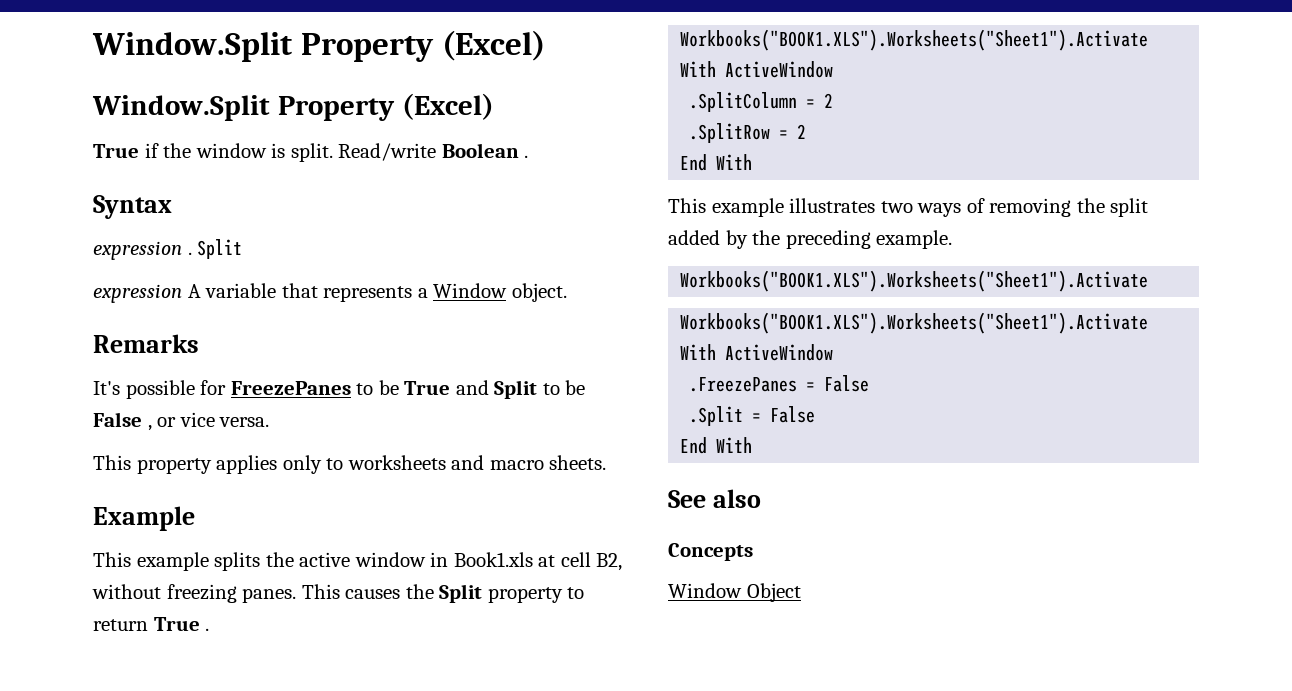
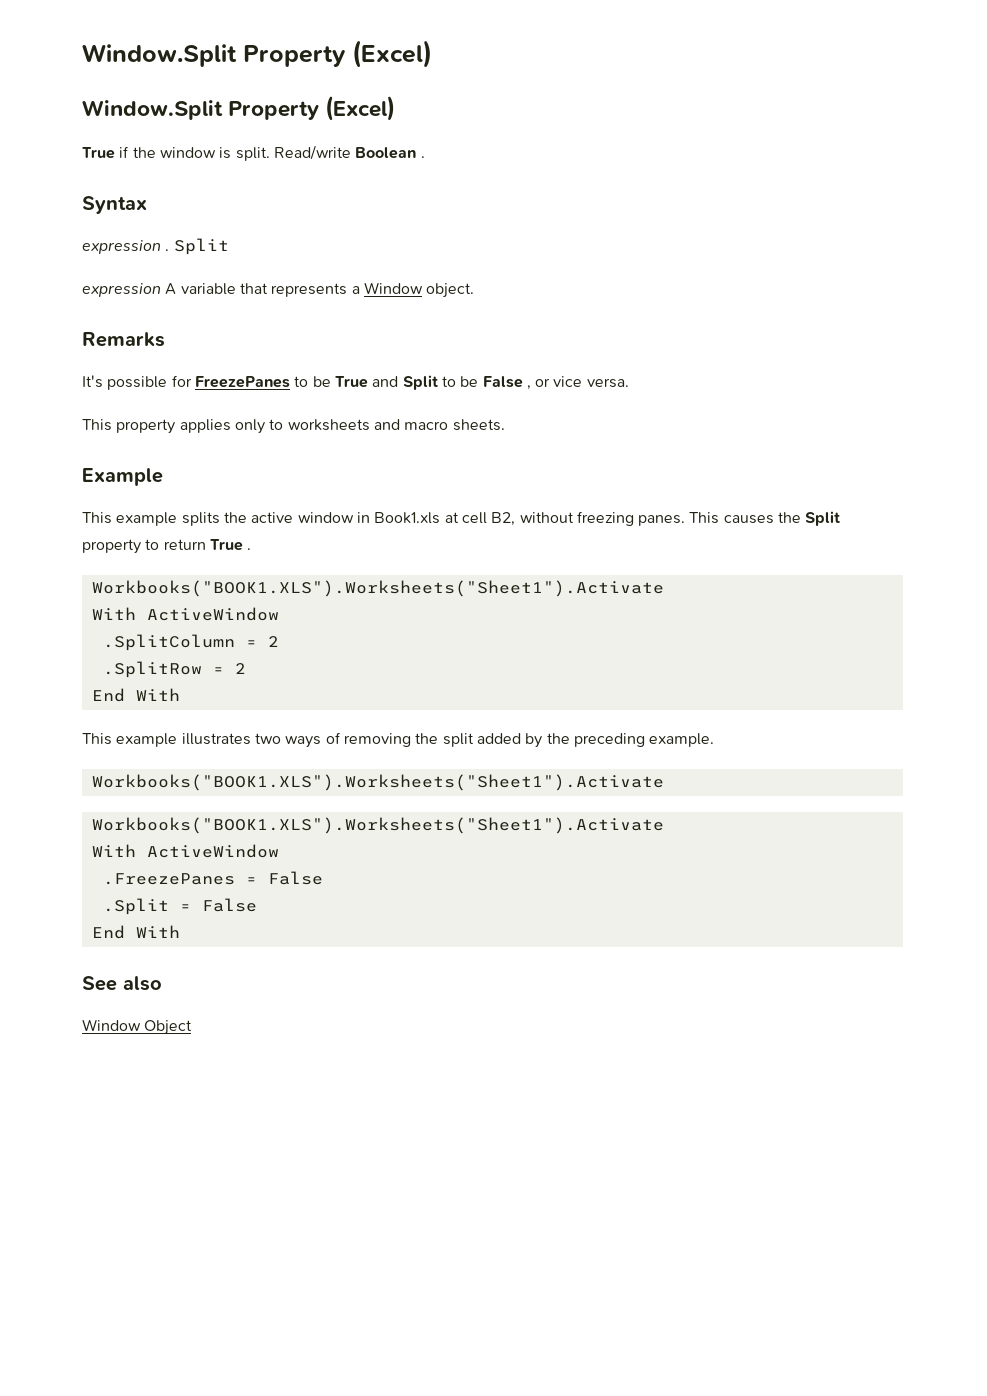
[668,543,753,561] // Concepts -> (162, 983) none

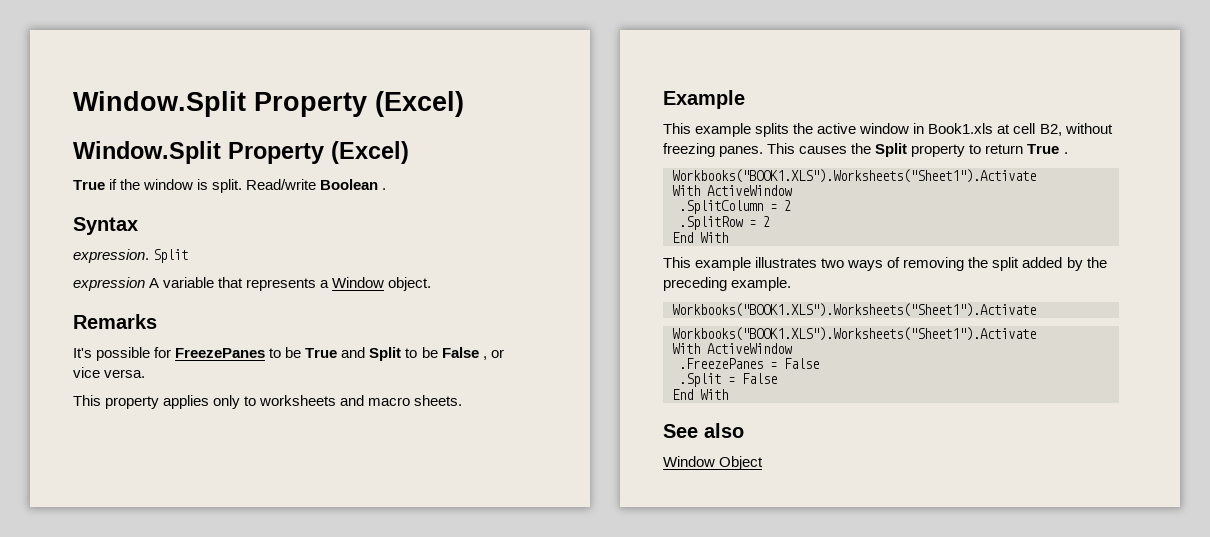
[82,240,170,254] expression . -> [73,249,149,263] expression.

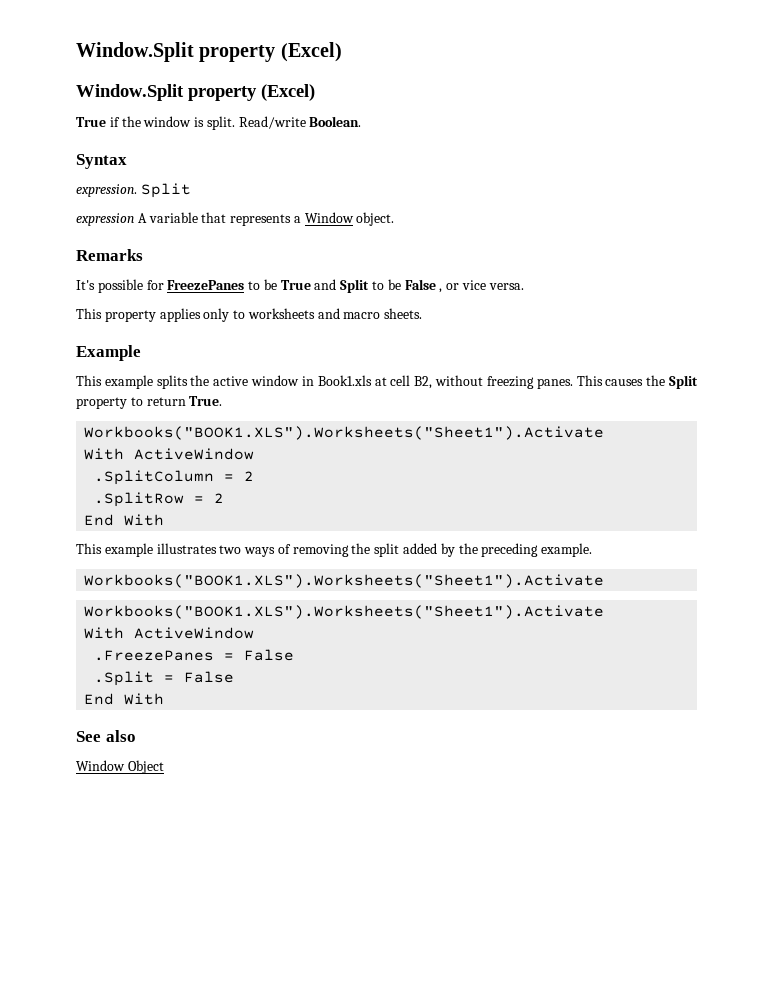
[73,91,367,117] Window.Split Property -> [76,42,276,62] Window.Split property
[228,142,324,164] Property -> [188,86,257,101] property
[320,179,387,190] Boolean . -> [309,116,362,127] Boolean.
[1027,144,1068,154] True . -> [189,396,223,406] True.

